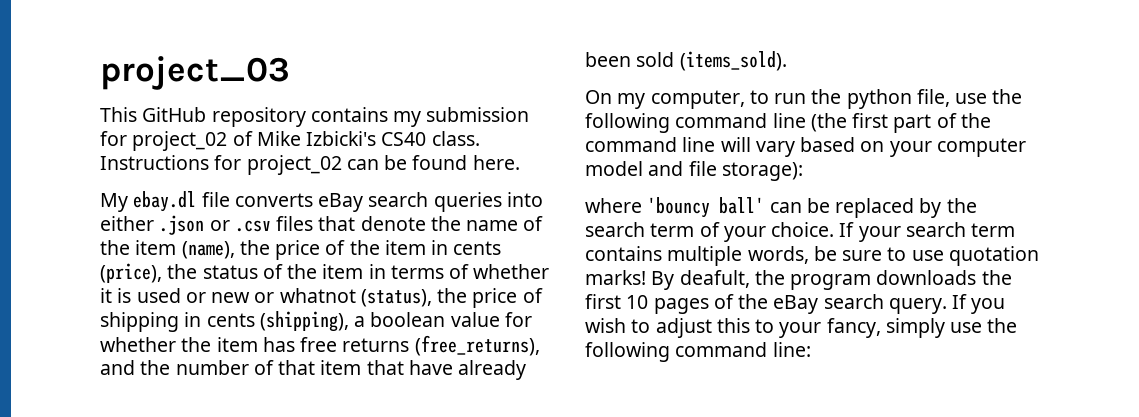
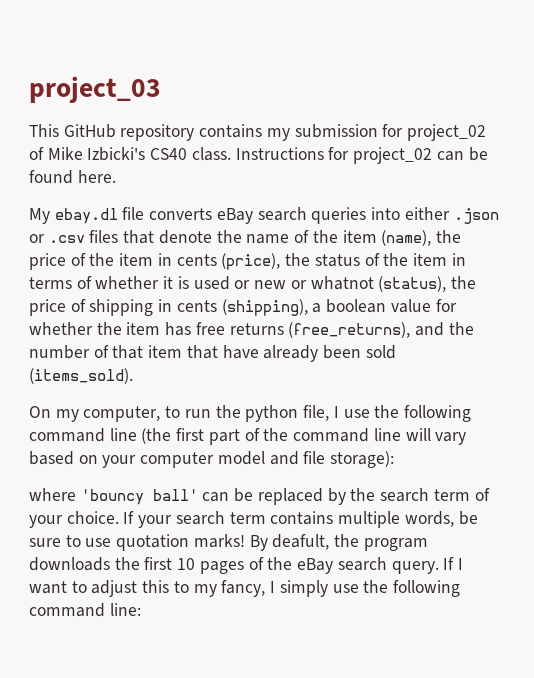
(950, 98) none -> [333,406,339,418] I
[971,298,1006,314] [585,318,626,333] you wish -> [457,558,463,570] [29,581,67,594] I want
[779,318,881,338] your fancy, -> [193,580,276,597] my fancy, I

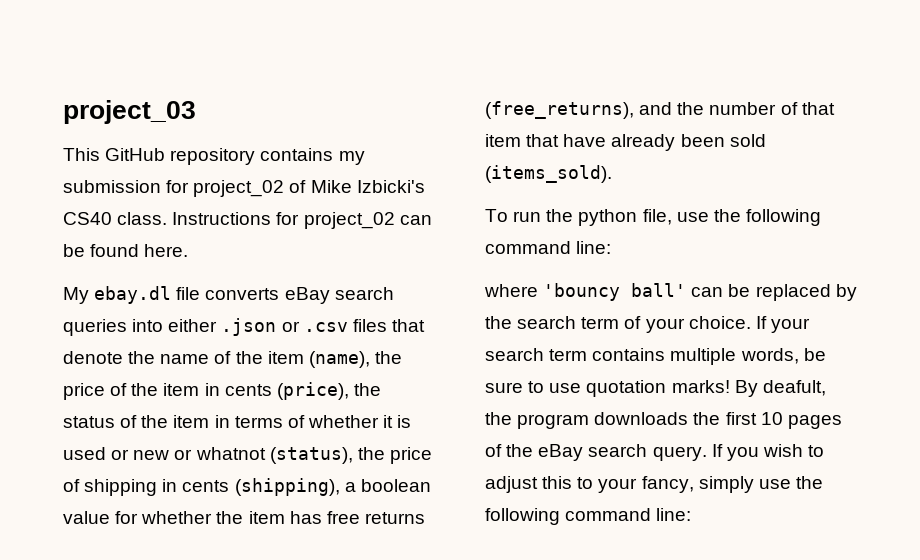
[29,406,181,422] On my computer, to -> [485,209,508,222] To
[333,405,471,422] [29,428,467,445] [29,451,395,468] I use the following command line (the first part of the command line will vary based on your computer model and file storage): -> [676,209,821,226] [485,241,612,254] use the following command line:
[457,558,463,570] [29,581,67,594] I want -> [726,444,803,461] you wish
[193,580,276,597] my fancy, I -> [598,476,694,493] your fancy,

